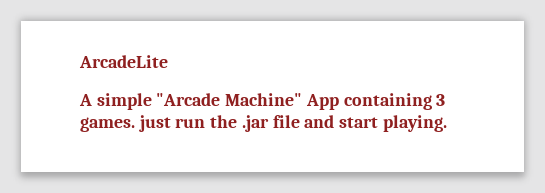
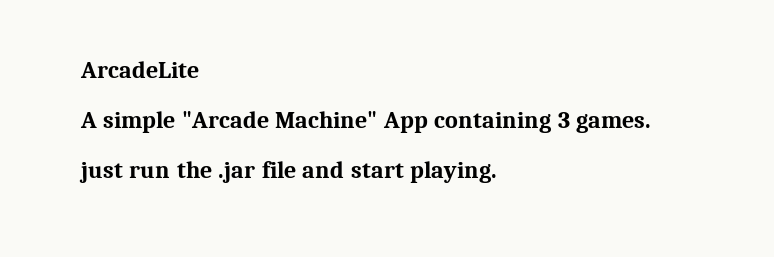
(135, 124) none -> (652, 123) //

